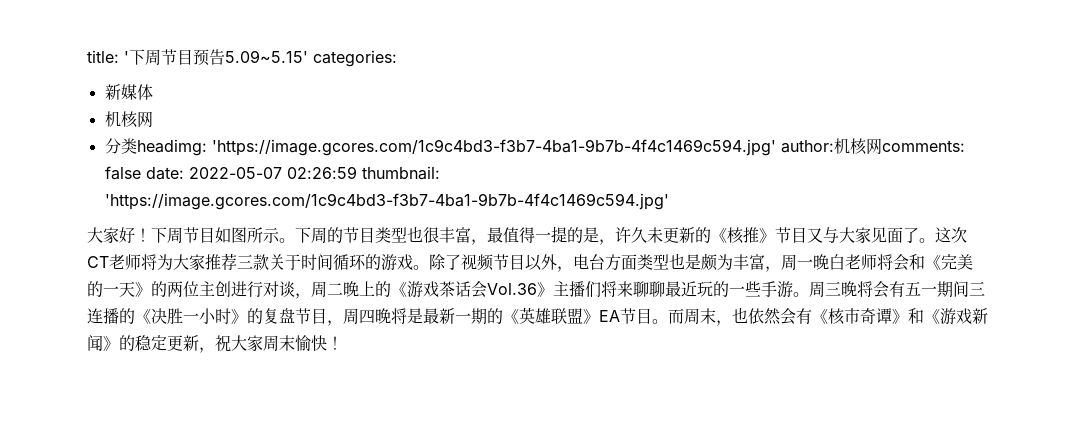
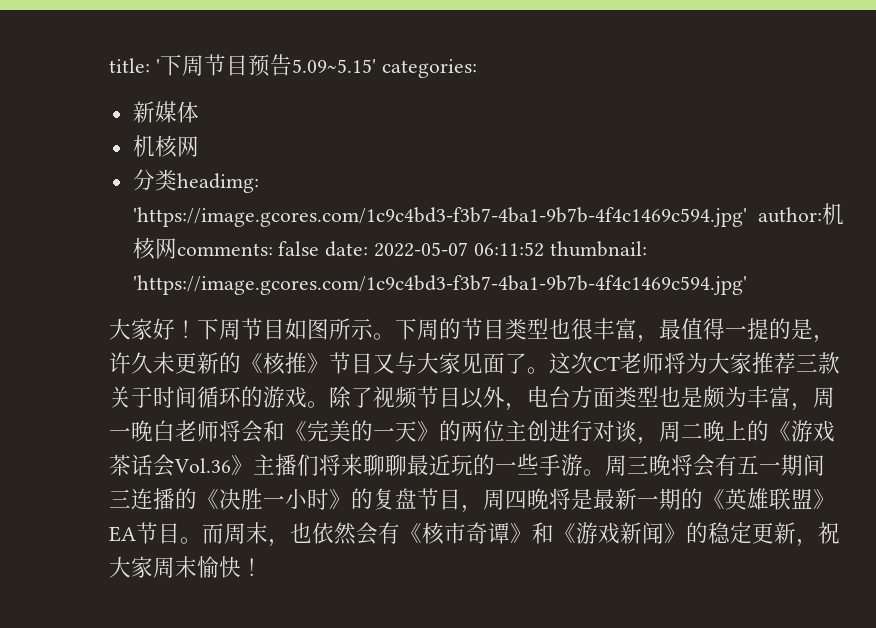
[286,166,357,179] 02:26:59 -> [473,242,544,257] 06:11:52

